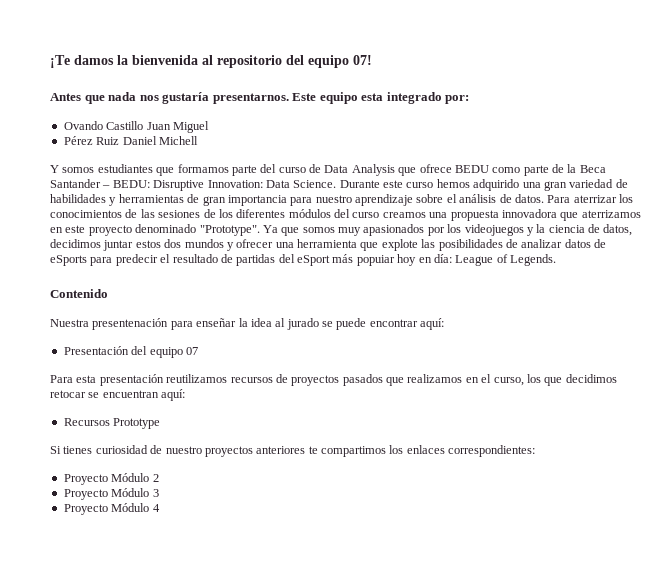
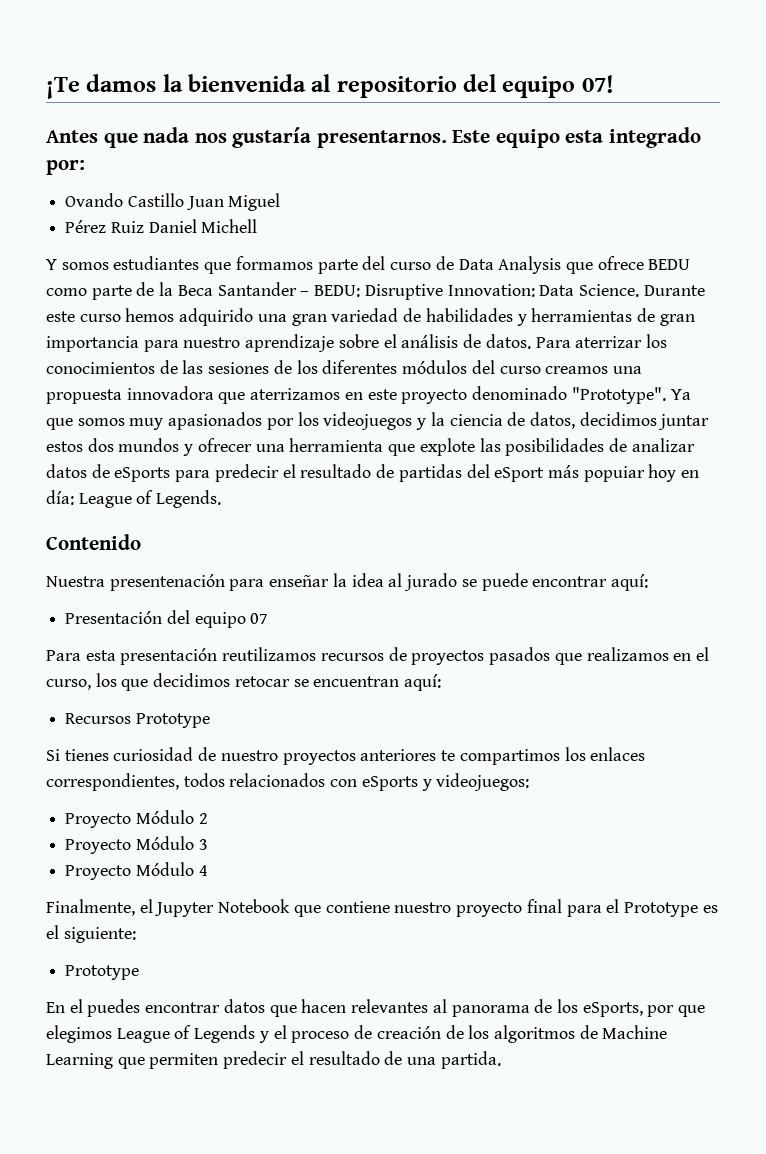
[448,445,536,457] correspondientes: -> [46,773,530,791] correspondientes, todos relacionados con eSports y videojuegos:
(160, 508) none -> [46,899,718,917] [46,925,136,943] [65,965,140,980] [46,999,706,1017] [46,1025,668,1043] [46,1051,501,1069] // Finalmente, el Jupyter Notebook que contiene nuestro proyecto final para el Prototype es el siguiente: // Prototype // En el puedes encontrar datos que hacen relevantes al panorama de los eSports, por que elegimos League of Legends y el proceso de creación de los algoritmos de Machine Learning que permiten predecir el resultado de una partida.

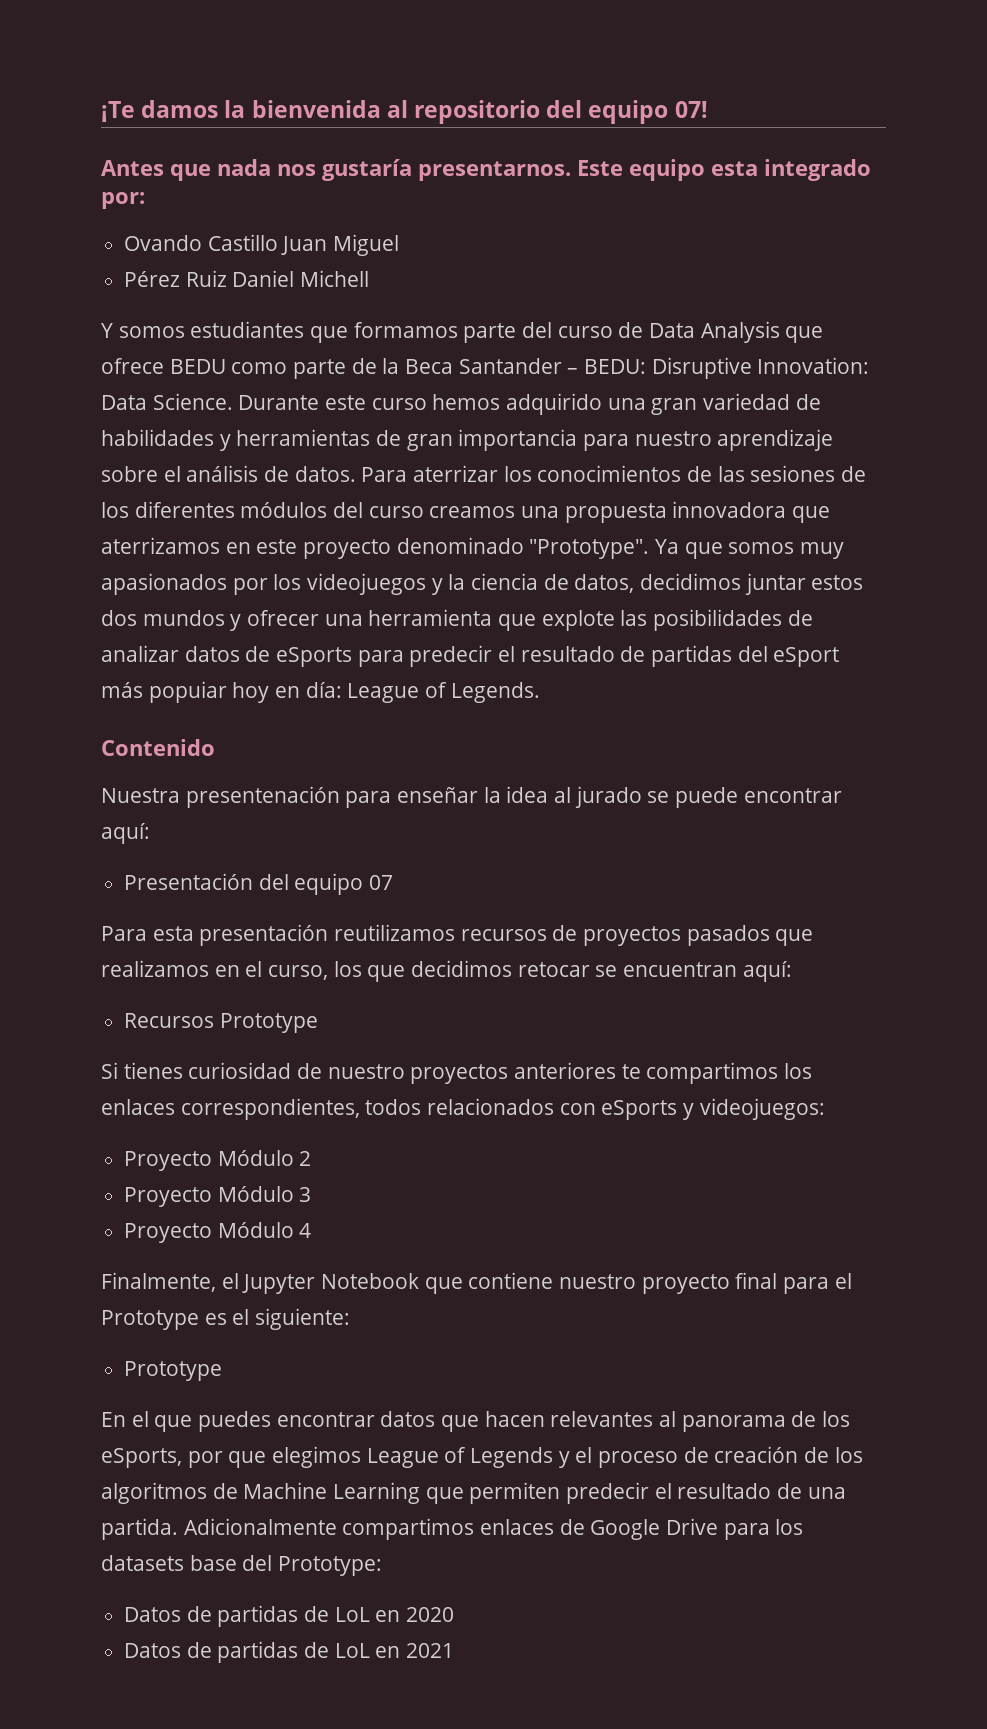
(83, 1006) none -> [154,1415,193,1432] que
(501, 1060) none -> [183,1518,804,1540] [101,1555,383,1576] [124,1605,455,1627] [124,1641,455,1663] Adicionalmente compartimos enlaces de Google Drive para los datasets base del Prototype: // Datos de partidas de LoL en 2020 // Datos de partidas de LoL en 2021

